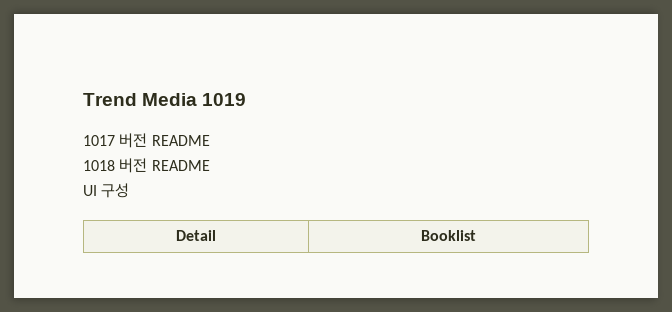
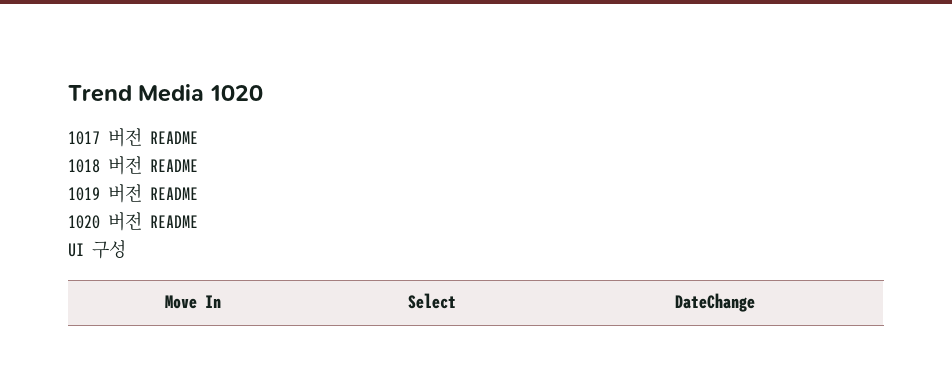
[202,93,247,106] 1019 -> [209,85,263,101] 1020
[83,183,130,198] [176,230,216,241] [421,230,476,241] UI 구성 // Detail | Booklist -> [68,184,198,203] [68,212,198,231] [68,240,126,259] [165,295,221,309] [408,293,456,309] [675,293,755,312] 1019 버전 README // 1020 버전 README // UI 구성 // Move In | Select | DateChange

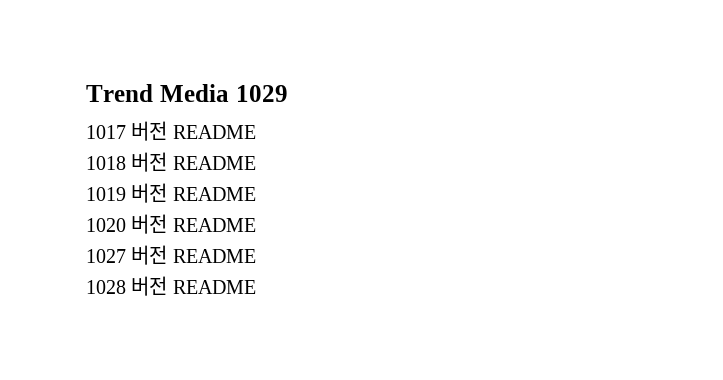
[209,85,263,101] 1020 -> [235,85,288,102] 1029
[68,240,126,259] [165,295,221,309] [408,293,456,309] [675,293,755,312] UI 구성 // Move In | Select | DateChange -> [86,245,256,265] [86,276,256,296] 1027 버전 README // 1028 버전 README

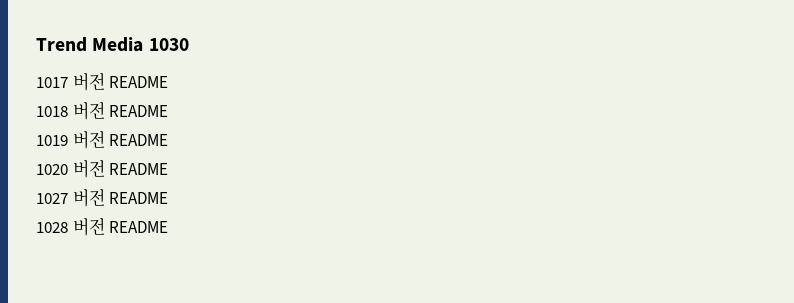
[235,85,288,102] 1029 -> [148,38,189,51] 1030

